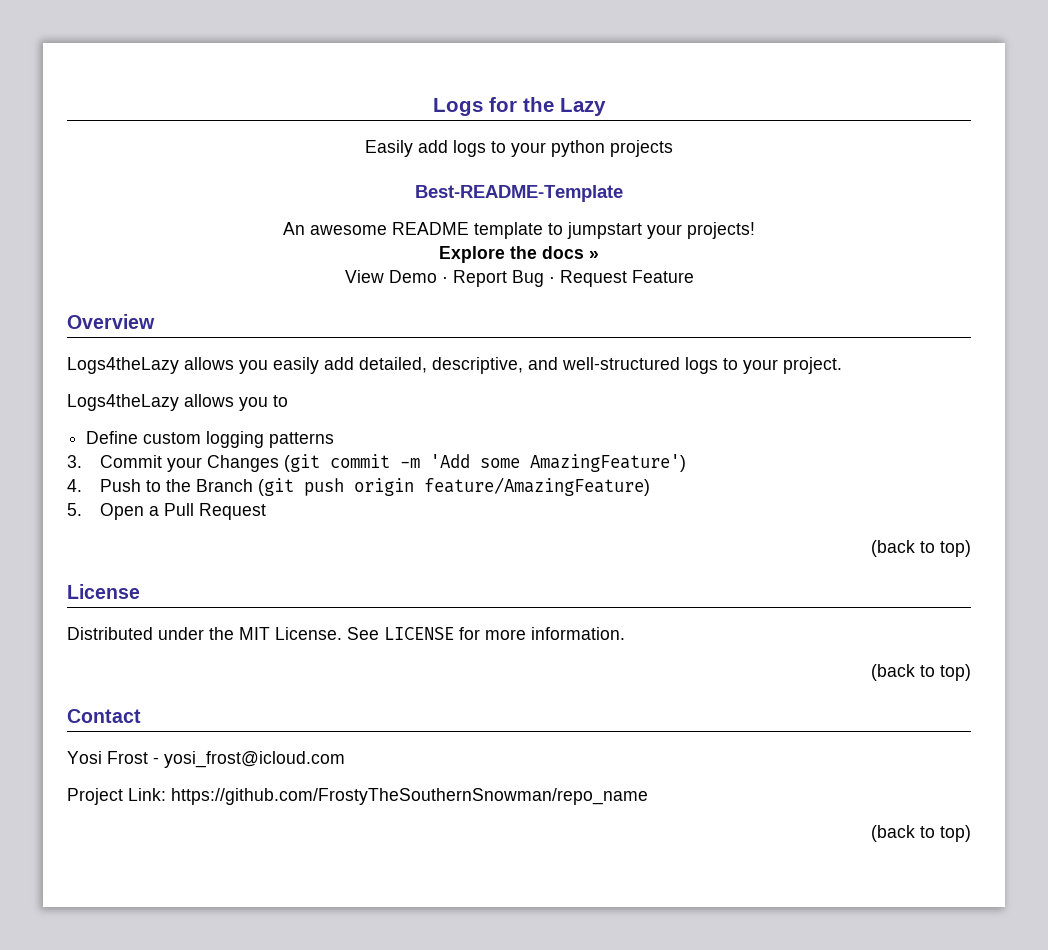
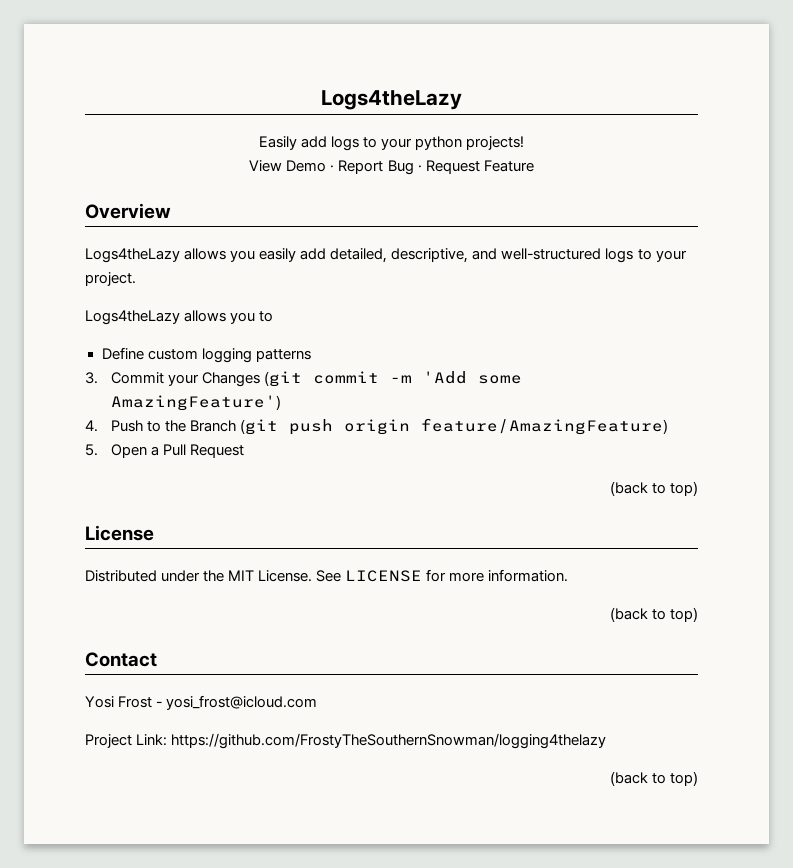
[433,97,606,116] Logs for the Lazy -> [321,90,462,110] Logs4theLazy
[610,140,673,157] [415,185,623,202] [283,222,755,239] [439,246,599,263] projects // Best-README-Template // An awesome README template to jumpstart your projects! // Explore the docs » -> [466,136,525,150] projects!
[171,788,648,805] https://github.com/FrostyTheSouthernSnowman/repo_name -> [171,733,607,749] https://github.com/FrostyTheSouthernSnowman/logging4thelazy

